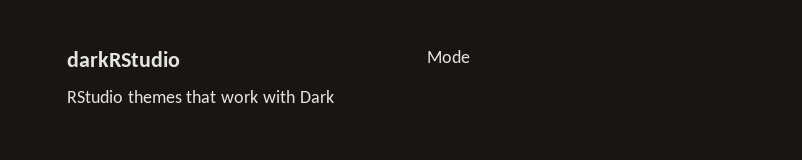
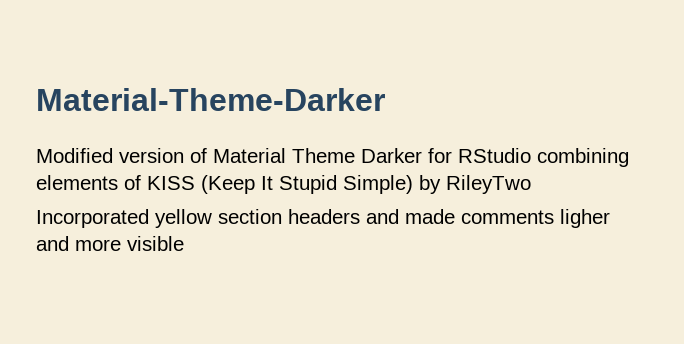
[67,51,180,67] [67,90,334,103] [427,50,470,63] darkRStudio // RStudio themes that work with Dark Mode -> [36,88,385,111] [36,148,629,167] [36,175,531,194] [36,209,610,228] [36,236,184,251] Material-Theme-Darker // Modified version of Material Theme Darker for RStudio combining elements of KISS (Keep It Stupid Simple) by RileyTwo // Incorporated yellow section headers and made comments ligher and more visible

